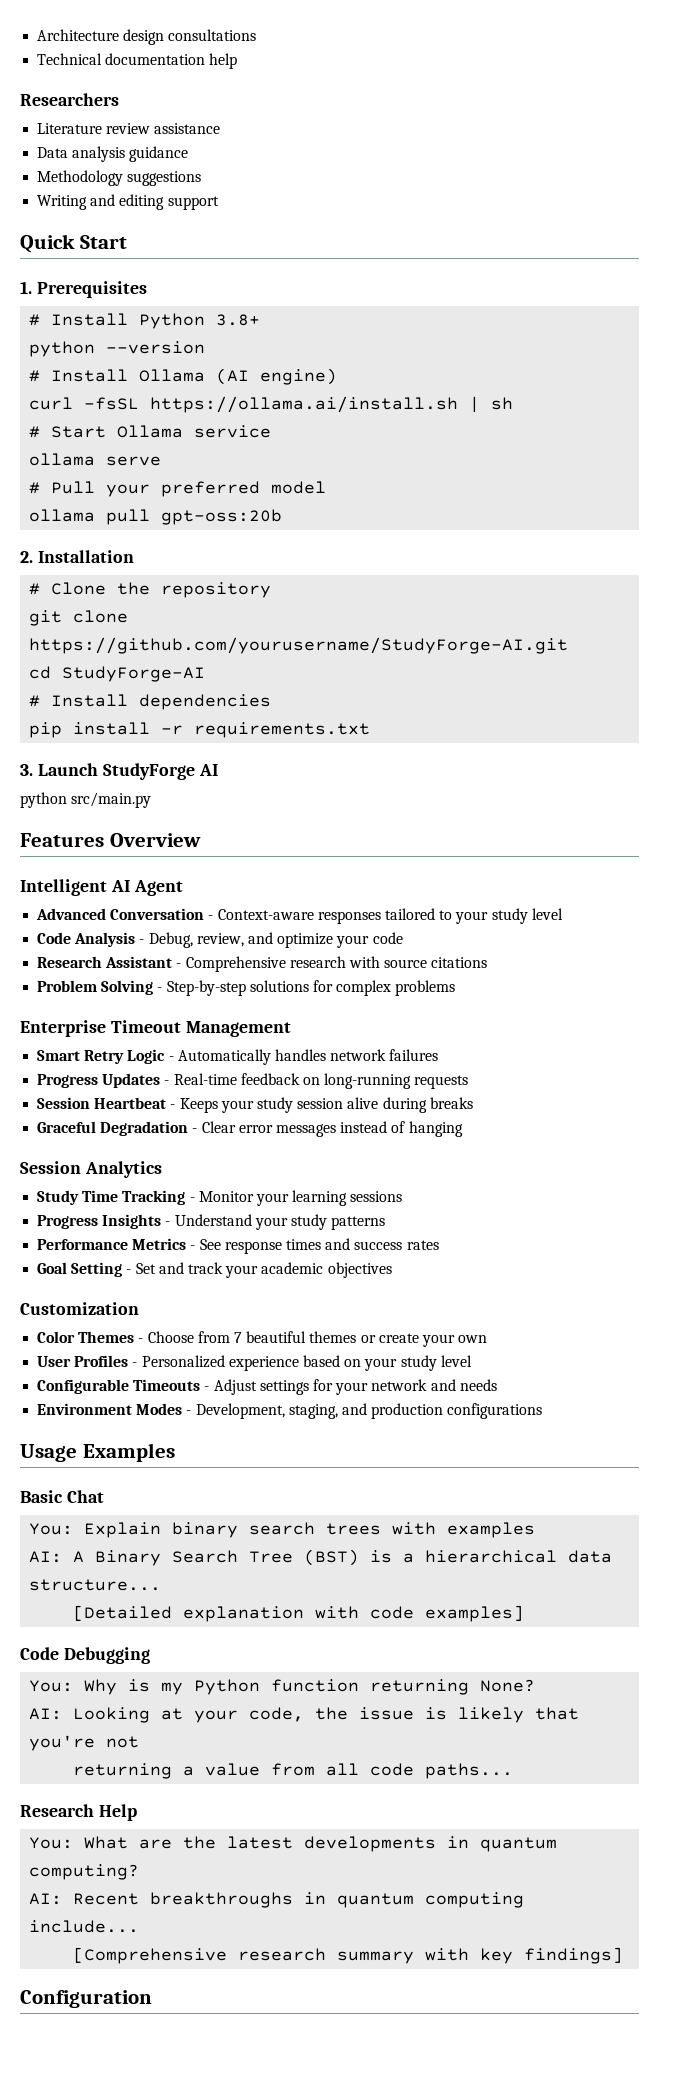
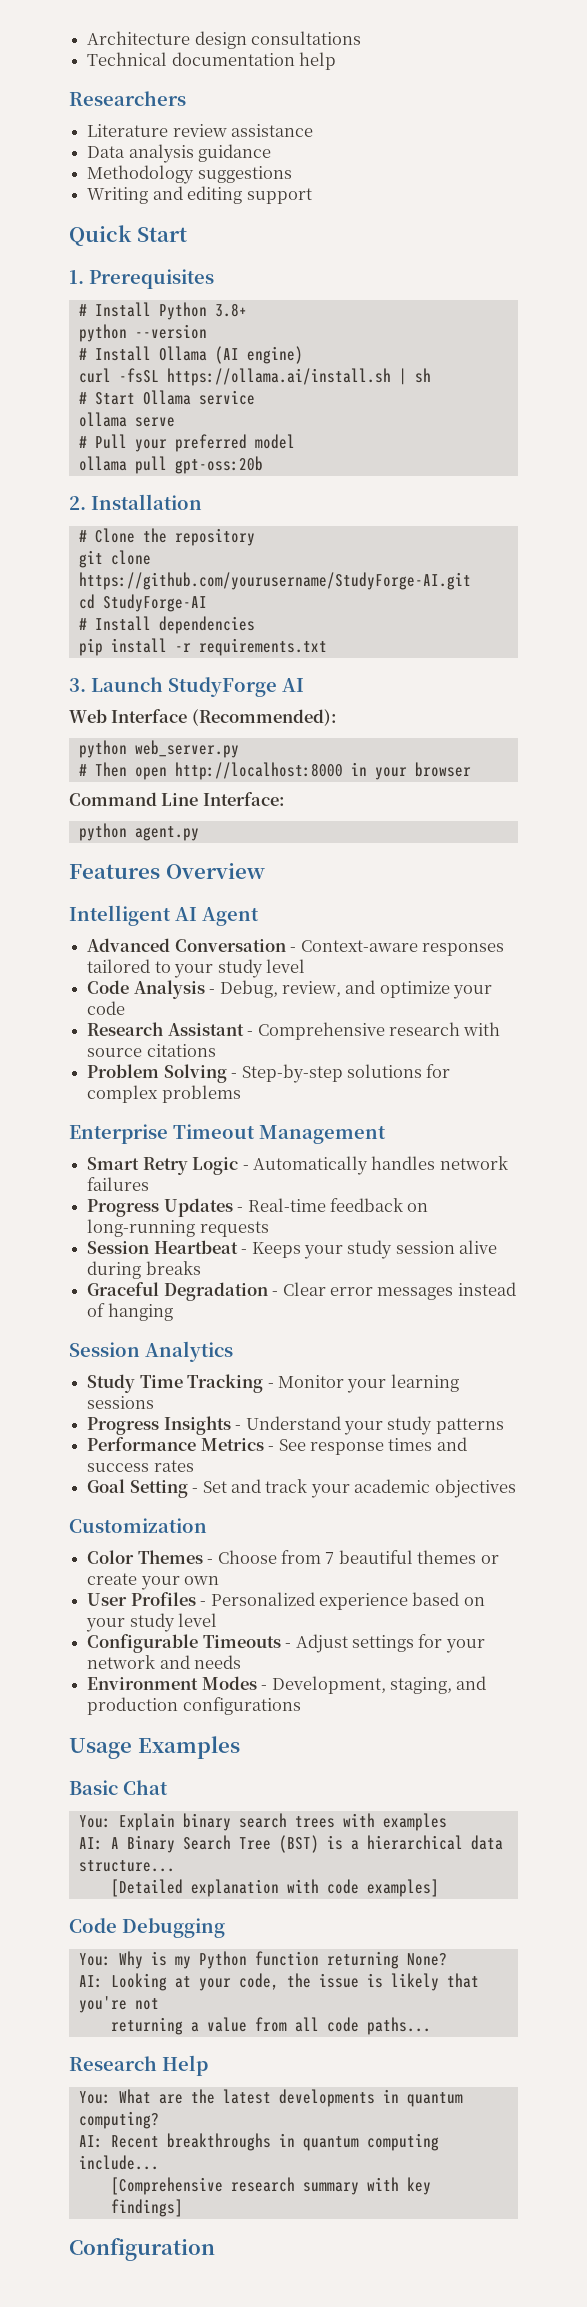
[20,792,152,808] python src/main.py -> [69,709,337,726] [78,740,239,758] [78,762,471,780] [69,792,285,806] [78,823,199,841] Web Interface (Recommended): // python web_server.py // # Then open http://localhost:8000 in your browser // Command Line Interface: // python agent.py

